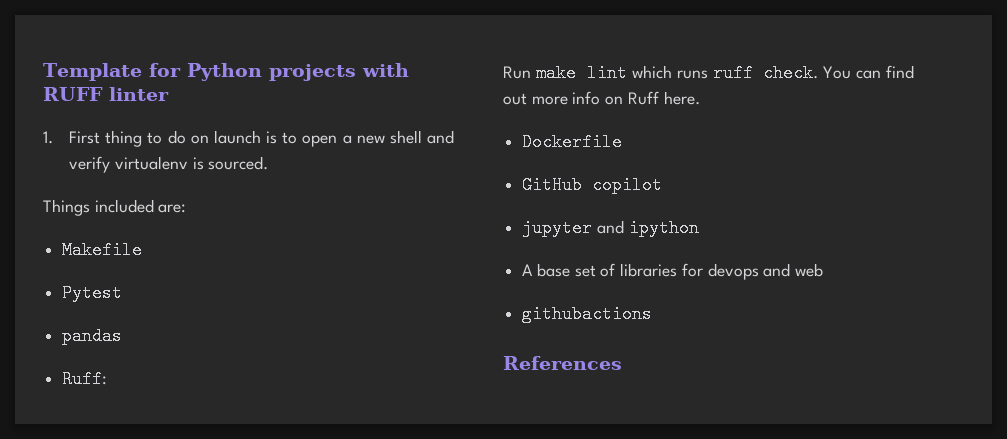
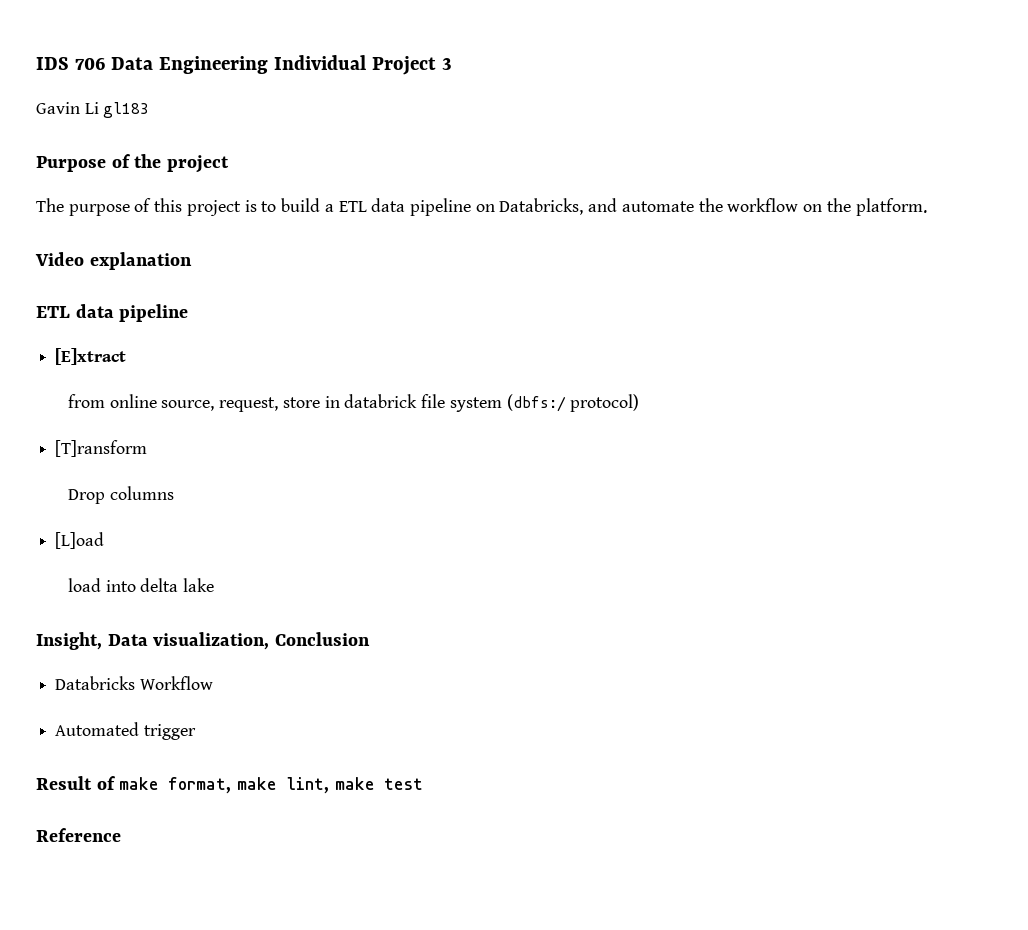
[43,63,409,81] [43,87,169,101] [43,130,455,147] [69,156,269,173] [43,199,187,216] [62,241,143,259] [62,284,123,302] [62,327,123,345] [62,370,108,388] [503,64,914,82] [503,91,700,105] [522,133,623,151] [522,176,663,194] [522,219,699,237] [522,263,824,280] [522,305,653,323] [503,356,622,370] Template for Python projects with RUFF linter // 1. First thing to do on launch is to open a new shell and verify virtualenv is sourced. // Things included are: // Makefile // Pytest // pandas // Ruff: // Run make lint which runs ruff check. You can find out more info on Ruff here. // Dockerfile // GitHub copilot // jupyter and ipython // A base set of libraries for devops and web // githubactions // References -> [36,55,452,75] [36,102,150,118] [36,154,230,173] [36,198,927,216] [35,252,192,270] [36,304,189,322] [55,348,127,365] [68,394,640,412] [55,440,148,457] [68,486,174,504] [55,532,105,549] [68,578,215,592] [36,632,371,650] [55,676,213,690] [55,722,196,740] [36,776,423,794] [36,828,121,842] IDS 706 Data Engineering Individual Project 3 // Gavin Li gl183 // Purpose of the project // The purpose of this project is to build a ETL data pipeline on Databricks, and automate the workflow on the platform. // Video explanation // ETL data pipeline // [E]xtract // from online source, request, store in databrick file system (dbfs:/ protocol) // [T]ransform // Drop columns // [L]oad // load into delta lake // Insight, Data visualization, Conclusion // Databricks Workflow // Automated trigger // Result of make format, make lint, make test // Reference

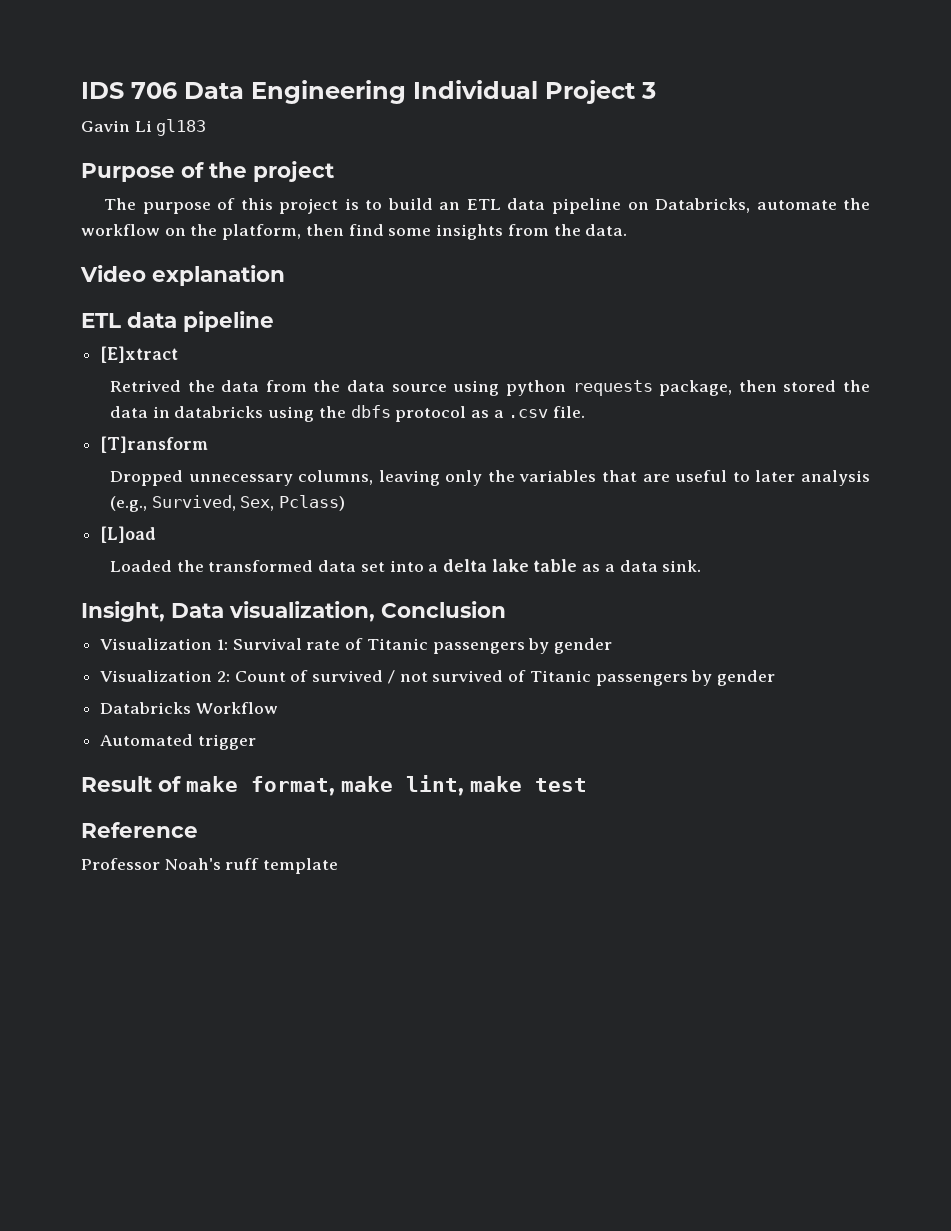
[324,204,334,212] a -> [439,202,461,210] an
[588,198,618,212] and -> (750, 205) none
[855,198,927,216] platform. -> [222,224,628,240] platform, then find some insights from the data.
[68,394,640,412] [55,440,148,457] [68,486,174,504] [55,532,105,549] [68,578,215,592] [36,632,371,650] from online source, request, store in databrick file system (dbfs:/ protocol) // [T]ransform // Drop columns // [L]oad // load into delta lake // Insight, Data visualization, Conclusion -> [109,380,870,396] [109,405,586,422] [100,436,209,453] [109,470,870,486] [109,495,346,512] [100,526,157,543] [109,559,702,572] [81,601,506,622] [100,638,613,654] [100,670,775,686] Retrived the data from the data source using python requests package, then stored the data in databricks using the dbfs protocol as a .csv file. // [T]ransform // Dropped unnecessary columns, leaving only the variables that are useful to later analysis (e.g., Survived, Sex, Pclass) // [L]oad // Loaded the transformed data set into a delta lake table as a data sink. // Insight, Data visualization, Conclusion // Visualization 1: Survival rate of Titanic passengers by gender // Visualization 2: Count of survived / not survived of Titanic passengers by gender
(121, 835) none -> [81,858,339,874] // Professor Noah's ruff template

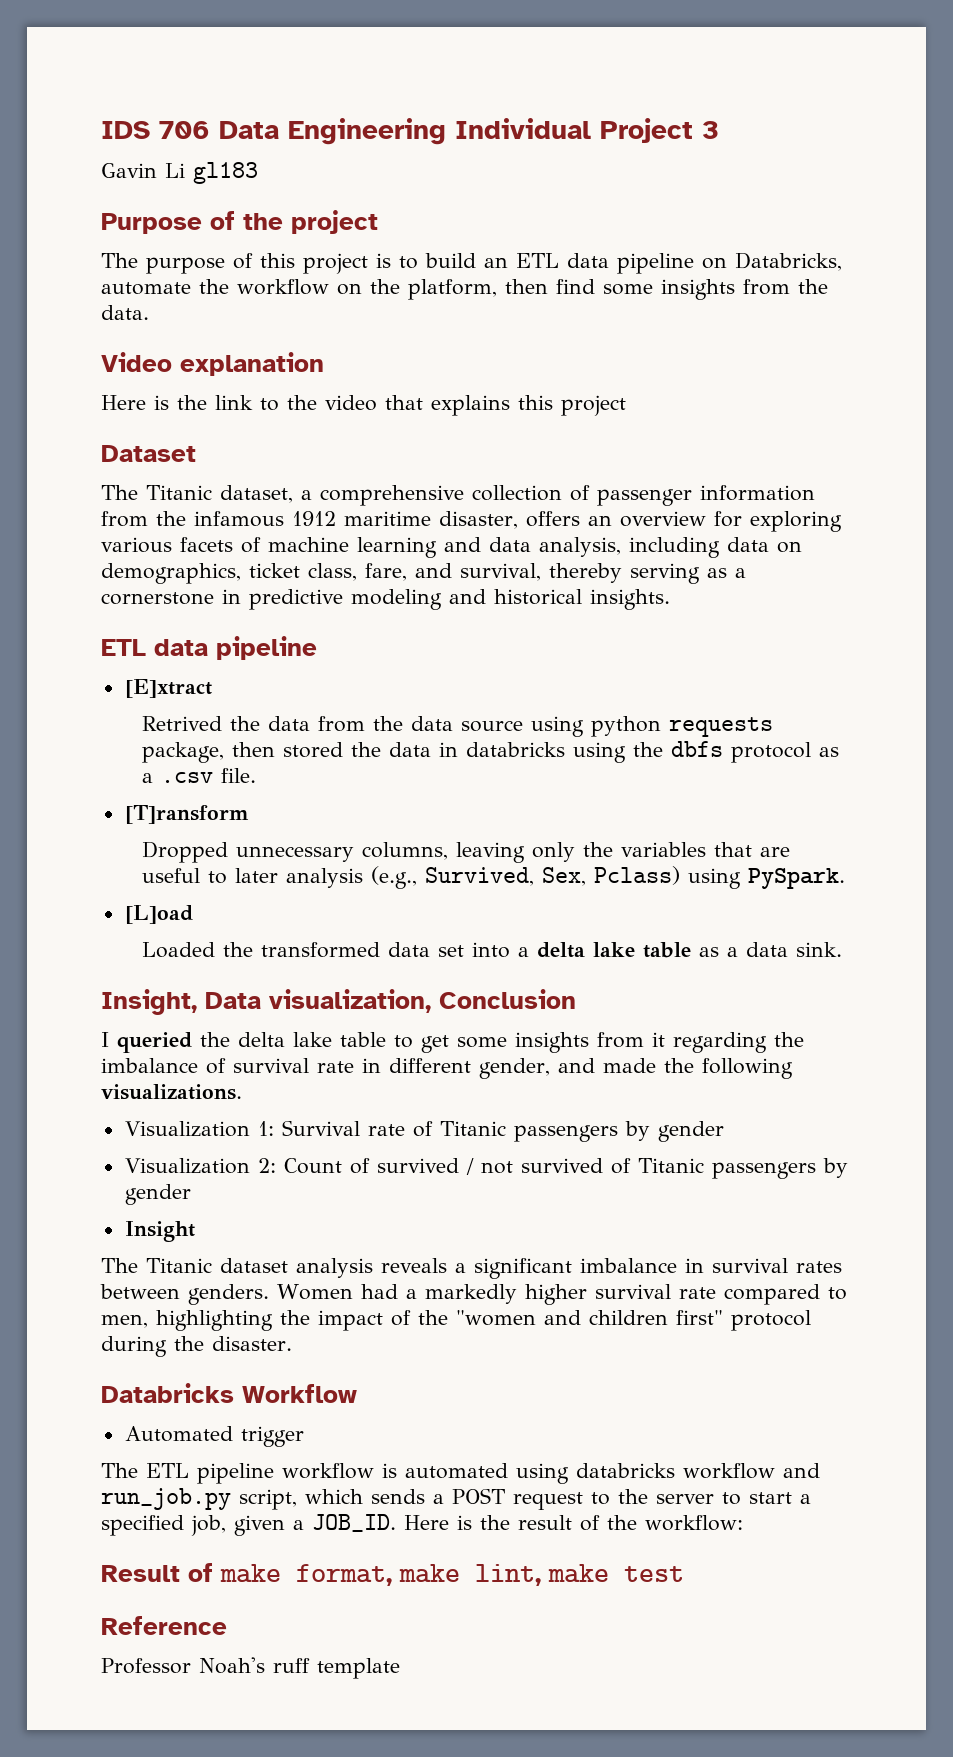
(285, 275) none -> [101,395,626,416] [101,445,196,462] [101,485,815,506] [101,511,842,532] [101,537,802,558] [101,563,746,584] [101,589,670,610] // Here is the link to the video that explains this project // Dataset // The Titanic dataset, a comprehensive collection of passenger information from the infamous 1912 maritime disaster, offers an overview for exploring various facets of machine learning and data analysis, including data on demographics, ticket class, fare, and survival, thereby serving as a cornerstone in predictive modeling and historical insights.
(346, 503) none -> [687,868,845,889] using PySpark.
(506, 609) none -> [101,1032,804,1053] [101,1058,793,1079] [101,1084,242,1100] // I queried the delta lake table to get some insights from it regarding the imbalance of survival rate in different gender, and made the following visualizations.
[100,702,278,714] [100,734,256,750] Databricks Workflow // Automated trigger -> [124,1221,195,1242] [101,1258,842,1279] [100,1284,847,1305] [101,1310,811,1331] [101,1336,292,1357] [101,1383,357,1403] [124,1426,304,1447] [101,1463,820,1484] [101,1488,811,1510] [101,1514,743,1536] Insight // The Titanic dataset analysis reveals a significant imbalance in survival rates between genders. Women had a markedly higher survival rate compared to men, highlighting the impact of the "women and children first" protocol during the disaster. // Databricks Workflow // Automated trigger // The ETL pipeline workflow is automated using databricks workflow and run_job.py script, which sends a POST request to the server to start a specified job, given a JOB_ID. Here is the result of the workflow:

